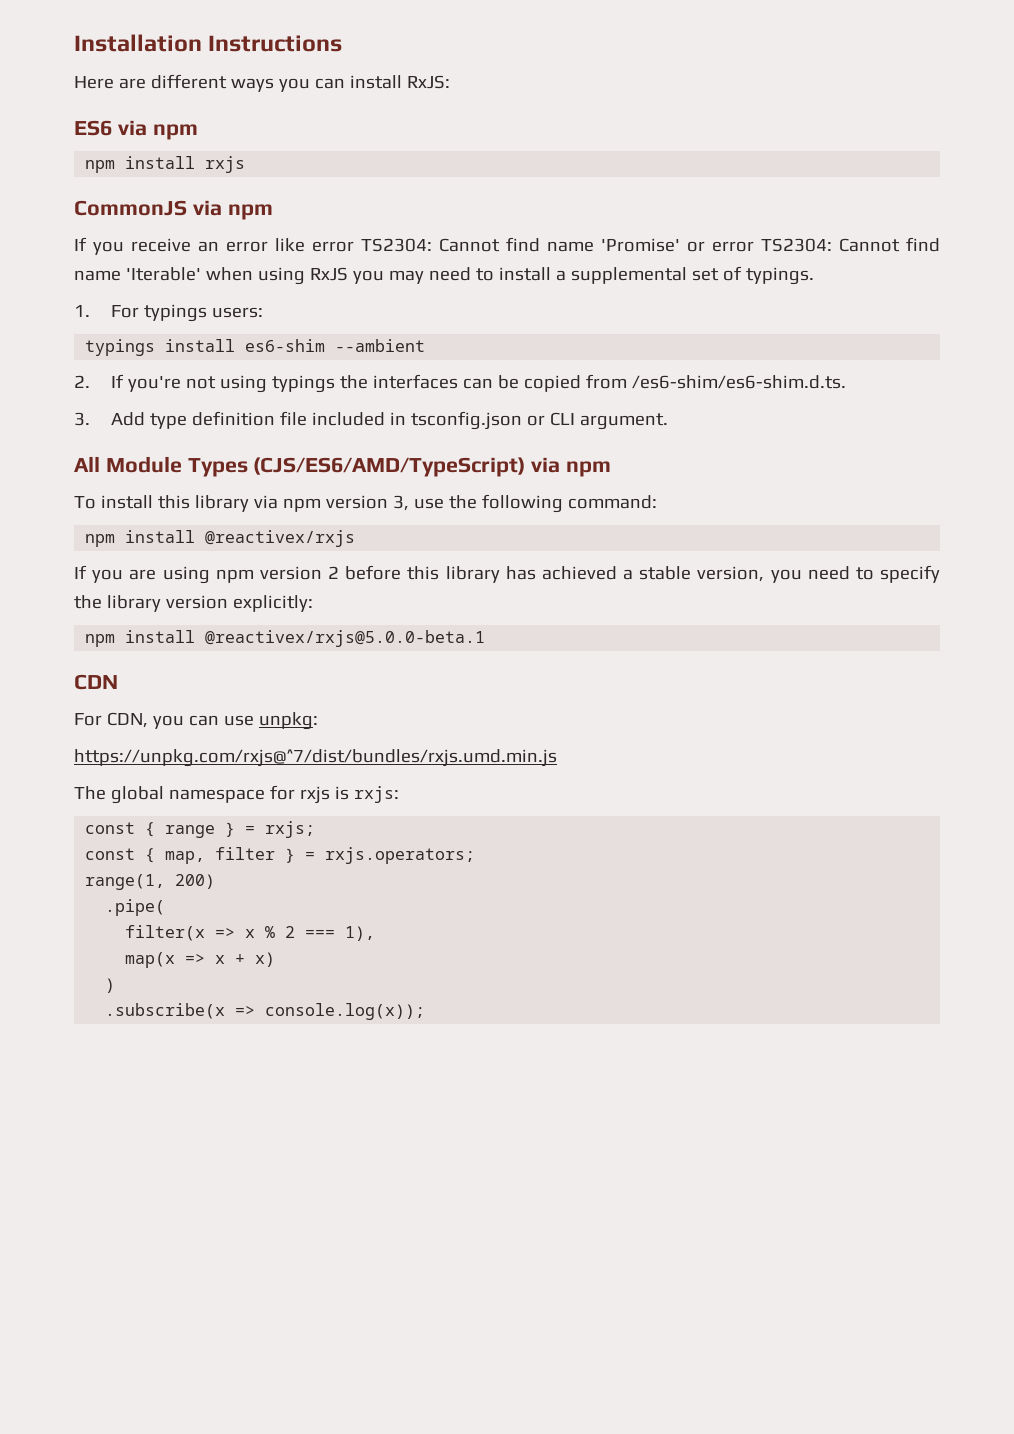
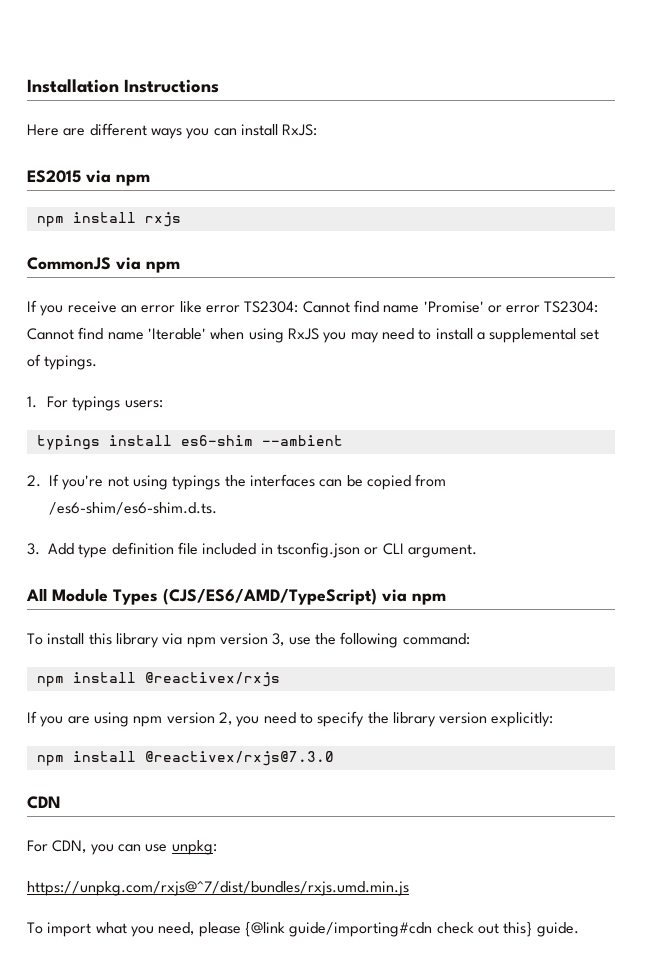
[74,120,112,136] ES6 -> [27,170,81,183] ES2015
[328,565,765,583] 2 before this library has achieved a stable version, -> [218,712,232,725] 2,
[205,630,486,647] @reactivex/rxjs@5.0.0-beta.1 -> [144,751,334,766] @reactivex/rxjs@7.3.0
[74,785,399,804] [85,821,316,838] [85,847,476,864] [85,874,216,890] [105,899,166,916] [125,925,376,941] [125,952,276,968] [105,978,116,993] [105,1003,426,1020] The global namespace for rxjs is rxjs: // const { range } = rxjs; // const { map, filter } = rxjs.operators; // range(1, 200) // .pipe( // filter(x => x % 2 === 1), // map(x => x + x) // ) // .subscribe(x => console.log(x)); -> [27,922,579,937] To import what you need, please {@link guide/importing#cdn check out this} guide.

